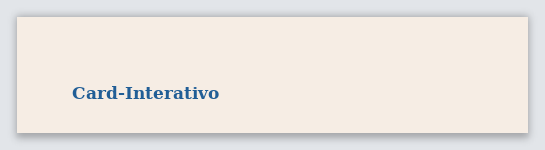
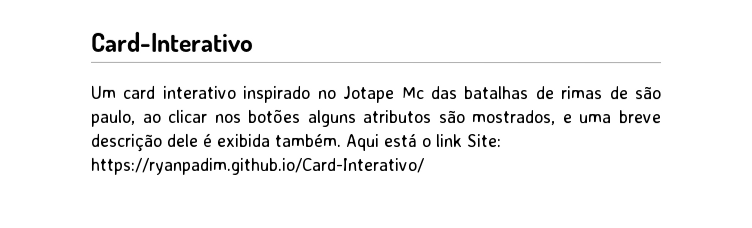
(219, 92) none -> [91,85,662,104] [90,108,662,127] [90,133,501,152] [90,157,424,176] // Um card interativo inspirado no Jotape Mc das batalhas de rimas de são paulo, ao clicar nos botões alguns atributos são mostrados, e uma breve descrição dele é exibida também. Aqui está o link Site: https://ryanpadim.github.io/Card-Interativo/

